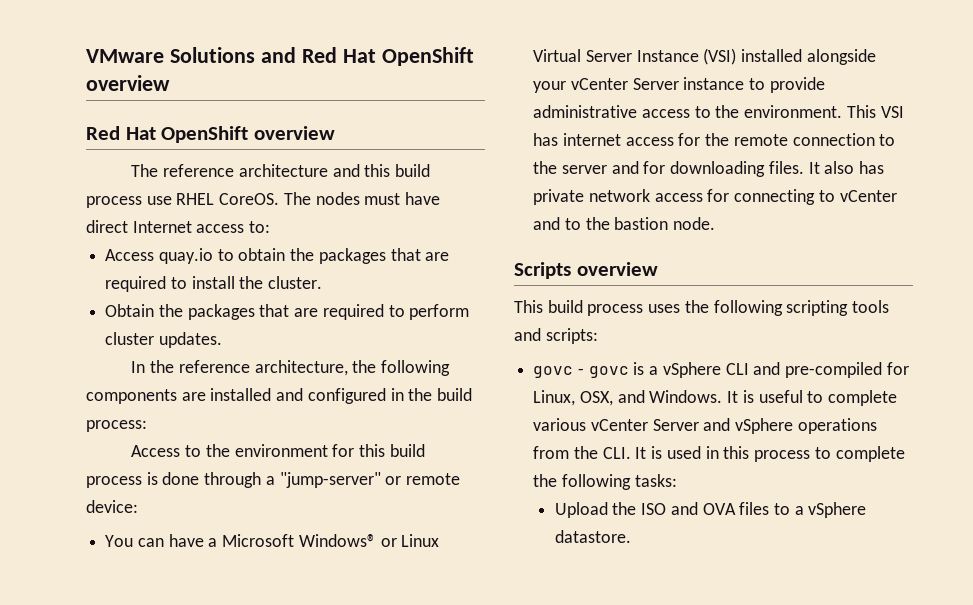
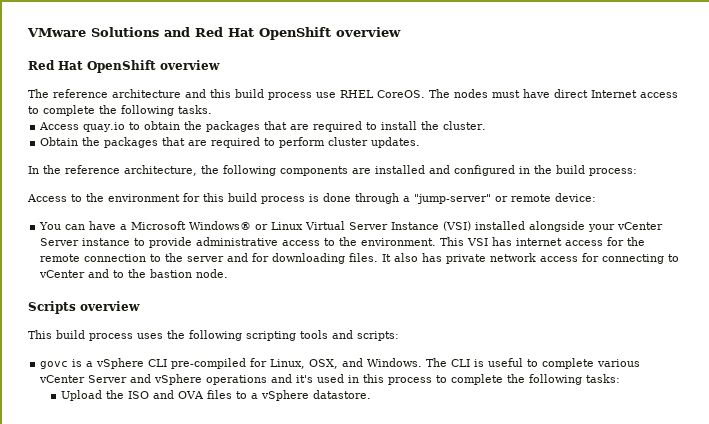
[249,221,271,233] to: -> [28,105,212,116] to complete the following tasks.
[577,366,629,378] - govc -> (69, 365) none
[753,362,781,375] and -> (168, 363) none
[727,391,739,403] It -> [426,358,471,367] The CLI
[533,446,663,459] from the CLI. It is -> [271,374,314,383] and it's

